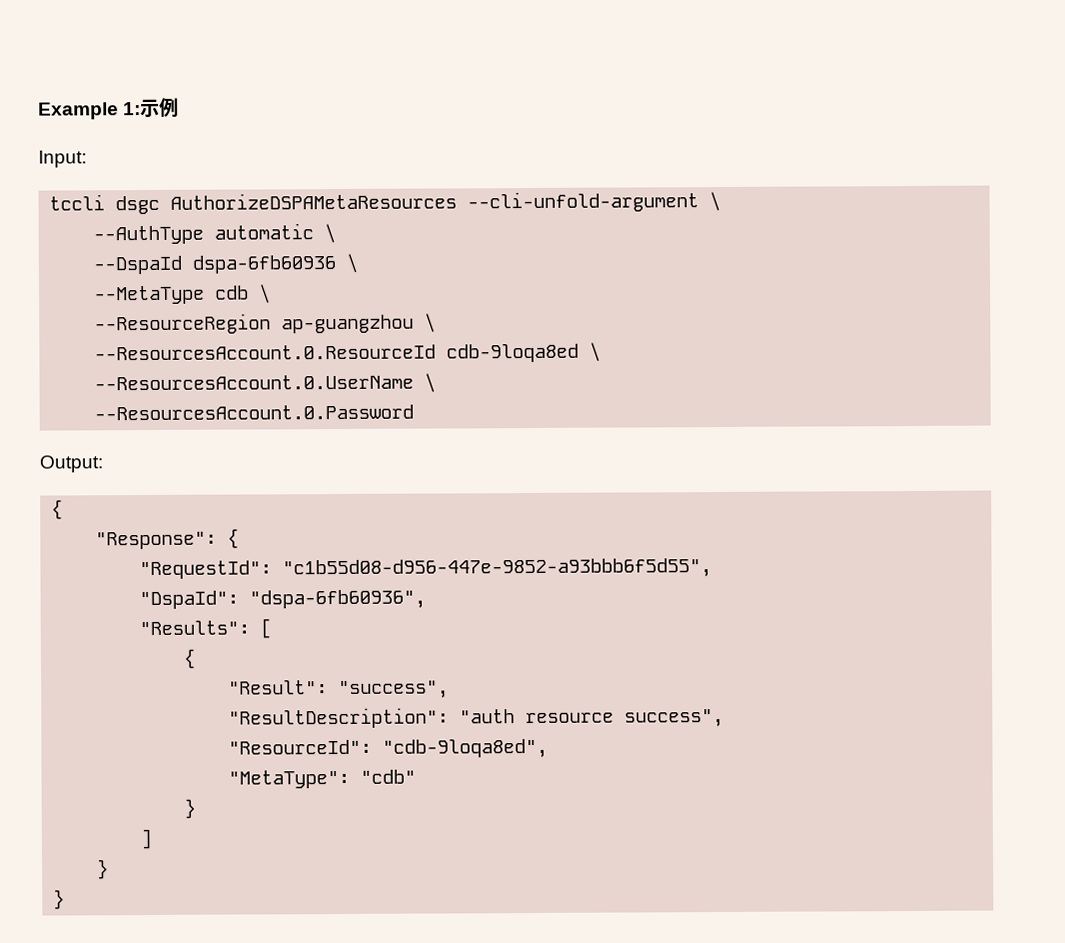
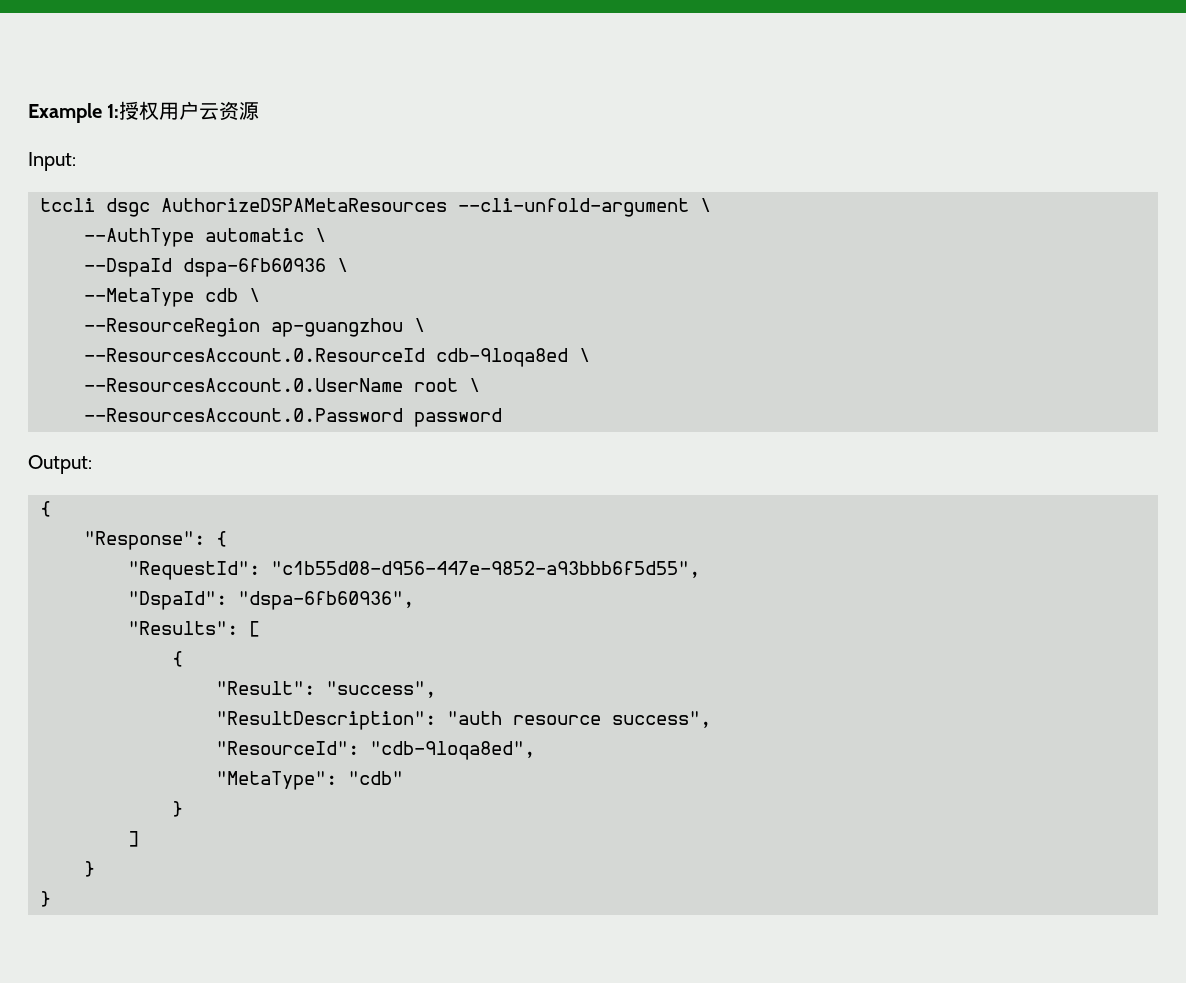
[140,97,180,118] 示例 -> [119,101,260,121] 授权用户云资源
(415, 382) none -> [414,378,458,392] root
(415, 412) none -> [414,408,502,427] password

